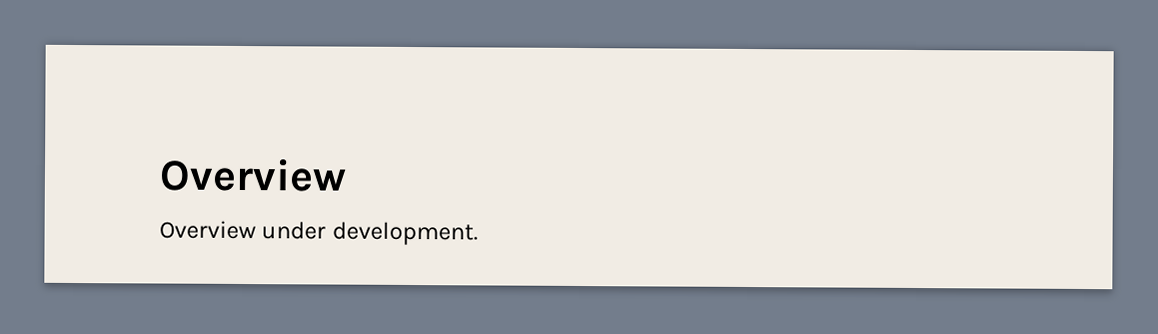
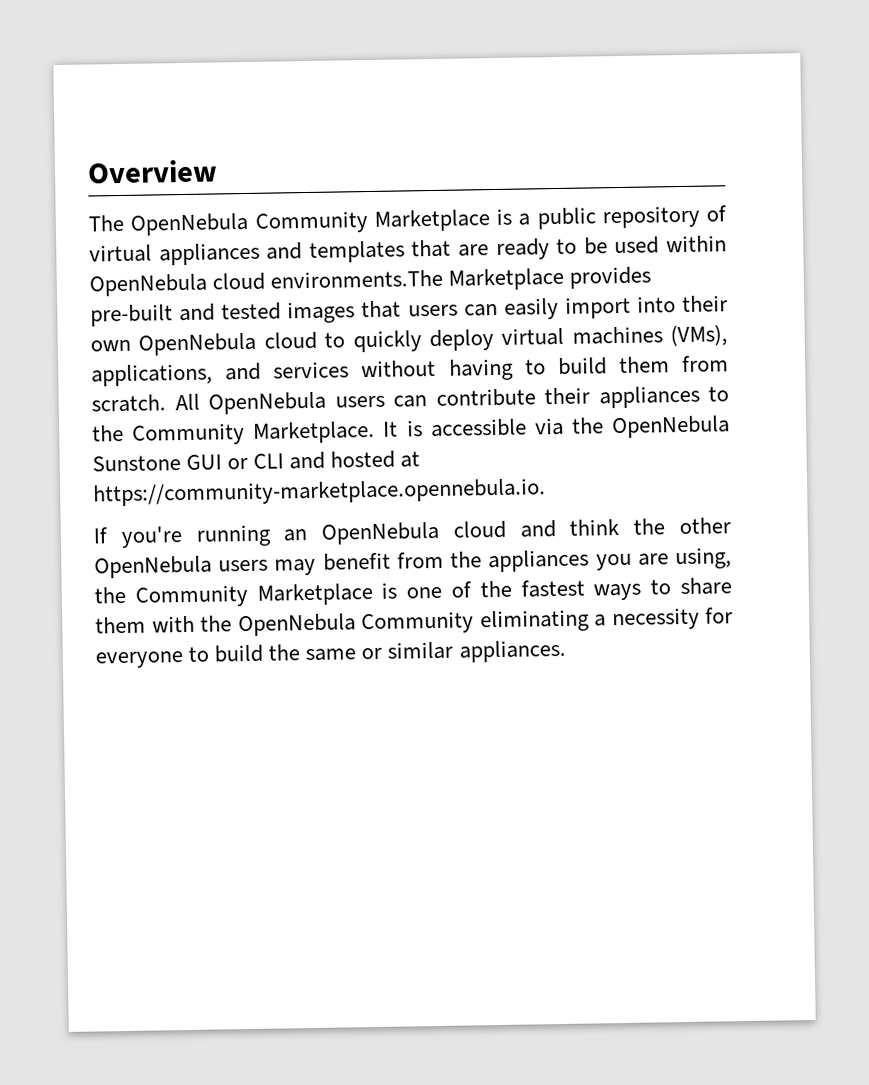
[159,220,478,246] Overview under development. -> [88,205,727,236] [89,235,728,266] [89,266,652,297] [90,295,729,327] [90,324,728,356] [91,355,729,387] [91,385,729,415] [92,415,730,446] [92,450,421,472] [93,478,546,507] [93,517,731,549] [94,547,732,579] [94,577,732,608] [95,607,733,637] [95,639,566,669] The OpenNebula Community Marketplace is a public repository of virtual appliances and templates that are ready to be used within OpenNebula cloud environments.The Marketplace provides pre-built and tested images that users can easily import into their own OpenNebula cloud to quickly deploy virtual machines (VMs), applications, and services without having to build them from scratch. All OpenNebula users can contribute their appliances to the Community Marketplace. It is accessible via the OpenNebula Sunstone GUI or CLI and hosted at https://community-marketplace.opennebula.io. // If you're running an OpenNebula cloud and think the other OpenNebula users may benefit from the appliances you are using, the Community Marketplace is one of the fastest ways to share them with the OpenNebula Community eliminating a necessity for everyone to build the same or similar appliances.

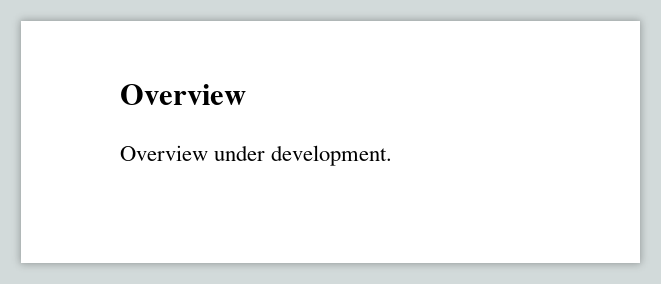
[88,205,727,236] [89,235,728,266] [89,266,652,297] [90,295,729,327] [90,324,728,356] [91,355,729,387] [91,385,729,415] [92,415,730,446] [92,450,421,472] [93,478,546,507] [93,517,731,549] [94,547,732,579] [94,577,732,608] [95,607,733,637] [95,639,566,669] The OpenNebula Community Marketplace is a public repository of virtual appliances and templates that are ready to be used within OpenNebula cloud environments.The Marketplace provides pre-built and tested images that users can easily import into their own OpenNebula cloud to quickly deploy virtual machines (VMs), applications, and services without having to build them from scratch. All OpenNebula users can contribute their appliances to the Community Marketplace. It is accessible via the OpenNebula Sunstone GUI or CLI and hosted at https://community-marketplace.opennebula.io. // If you're running an OpenNebula cloud and think the other OpenNebula users may benefit from the appliances you are using, the Community Marketplace is one of the fastest ways to share them with the OpenNebula Community eliminating a necessity for everyone to build the same or similar appliances. -> [120,145,393,166] Overview under development.

